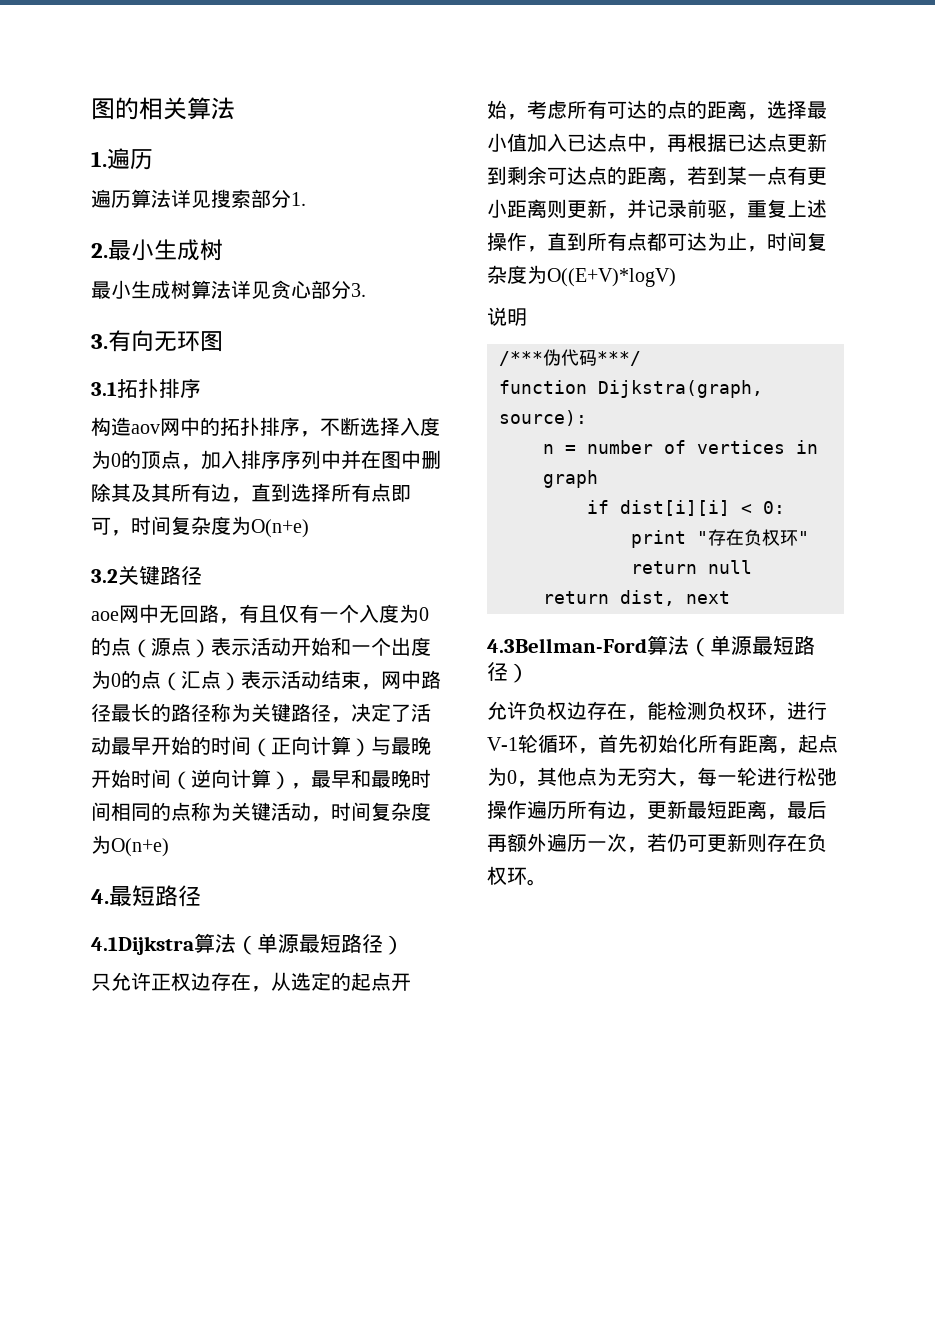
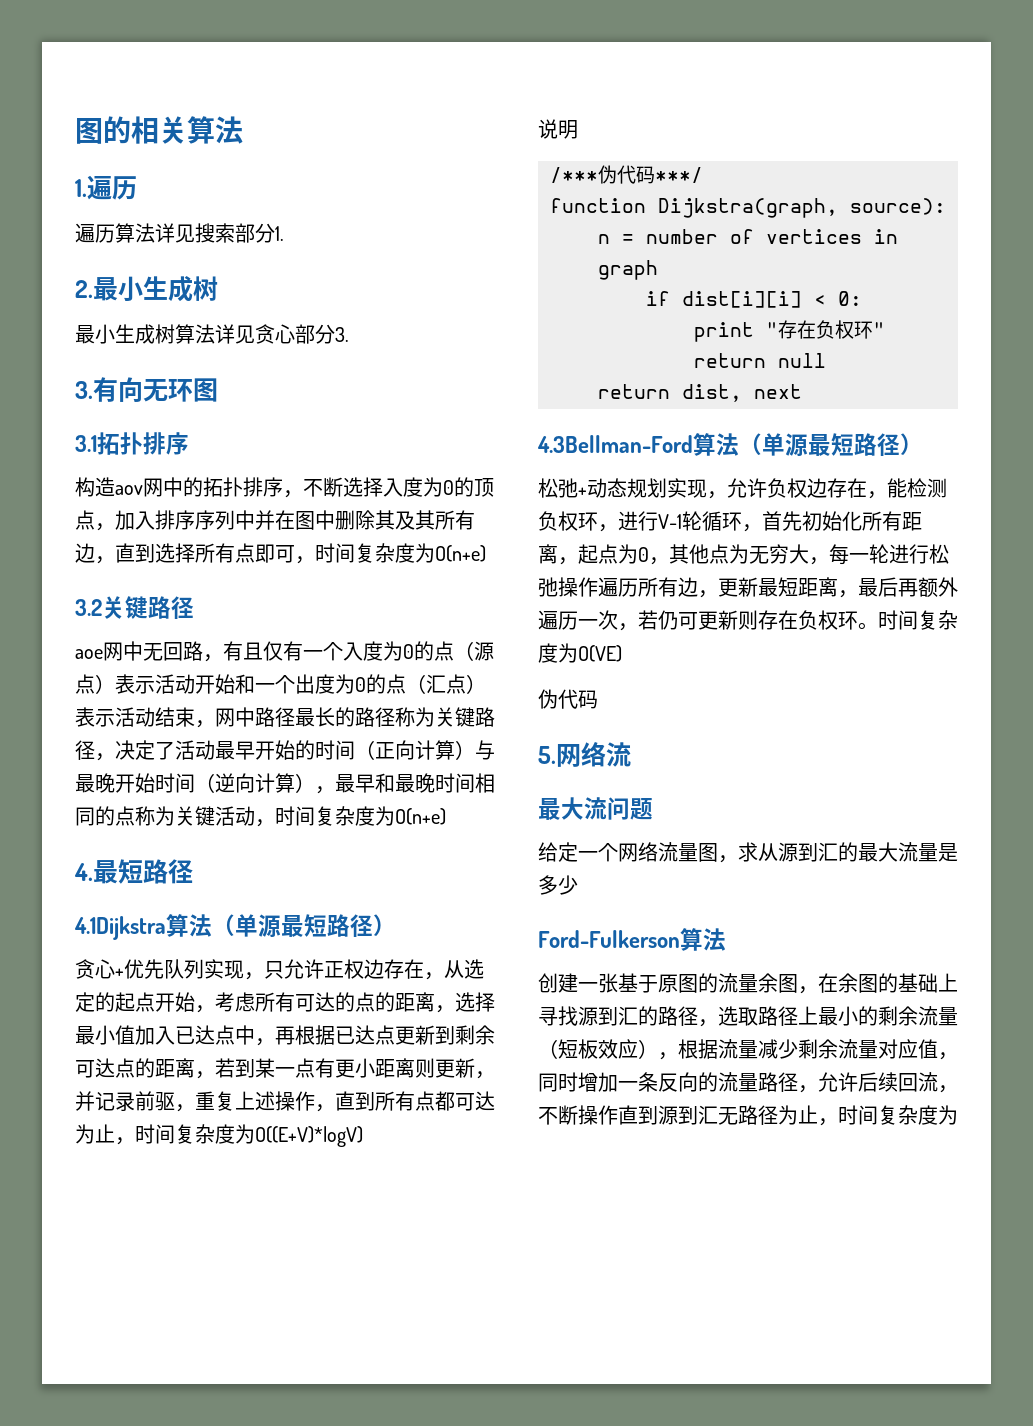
(404, 945) none -> [75,959,264,980] 贪心+优先队列实现，
(529, 673) none -> [538,478,727,499] 松弛+动态规划实现，
(547, 882) none -> [878,610,958,630] [538,643,622,663] [538,689,598,709] [538,742,631,767] [538,797,653,820] [538,842,958,863] [538,875,578,895] [538,928,726,951] [538,973,958,994] [538,1006,958,1027] [538,1039,958,1060] [538,1072,958,1093] [538,1105,958,1126] 时间复杂度为O(VE) // 伪代码 // 5.网络流 // 最大流问题 // 给定一个网络流量图，求从源到汇的最大流量是多少 // Ford-Fulkerson算法 // 创建一张基于原图的流量余图，在余图的基础上寻找源到汇的路径，选取路径上最小的剩余流量（短板效应），根据流量减少剩余流量对应值，同时增加一条反向的流量路径，允许后续回流，不断操作直到源到汇无路径为止，时间复杂度为

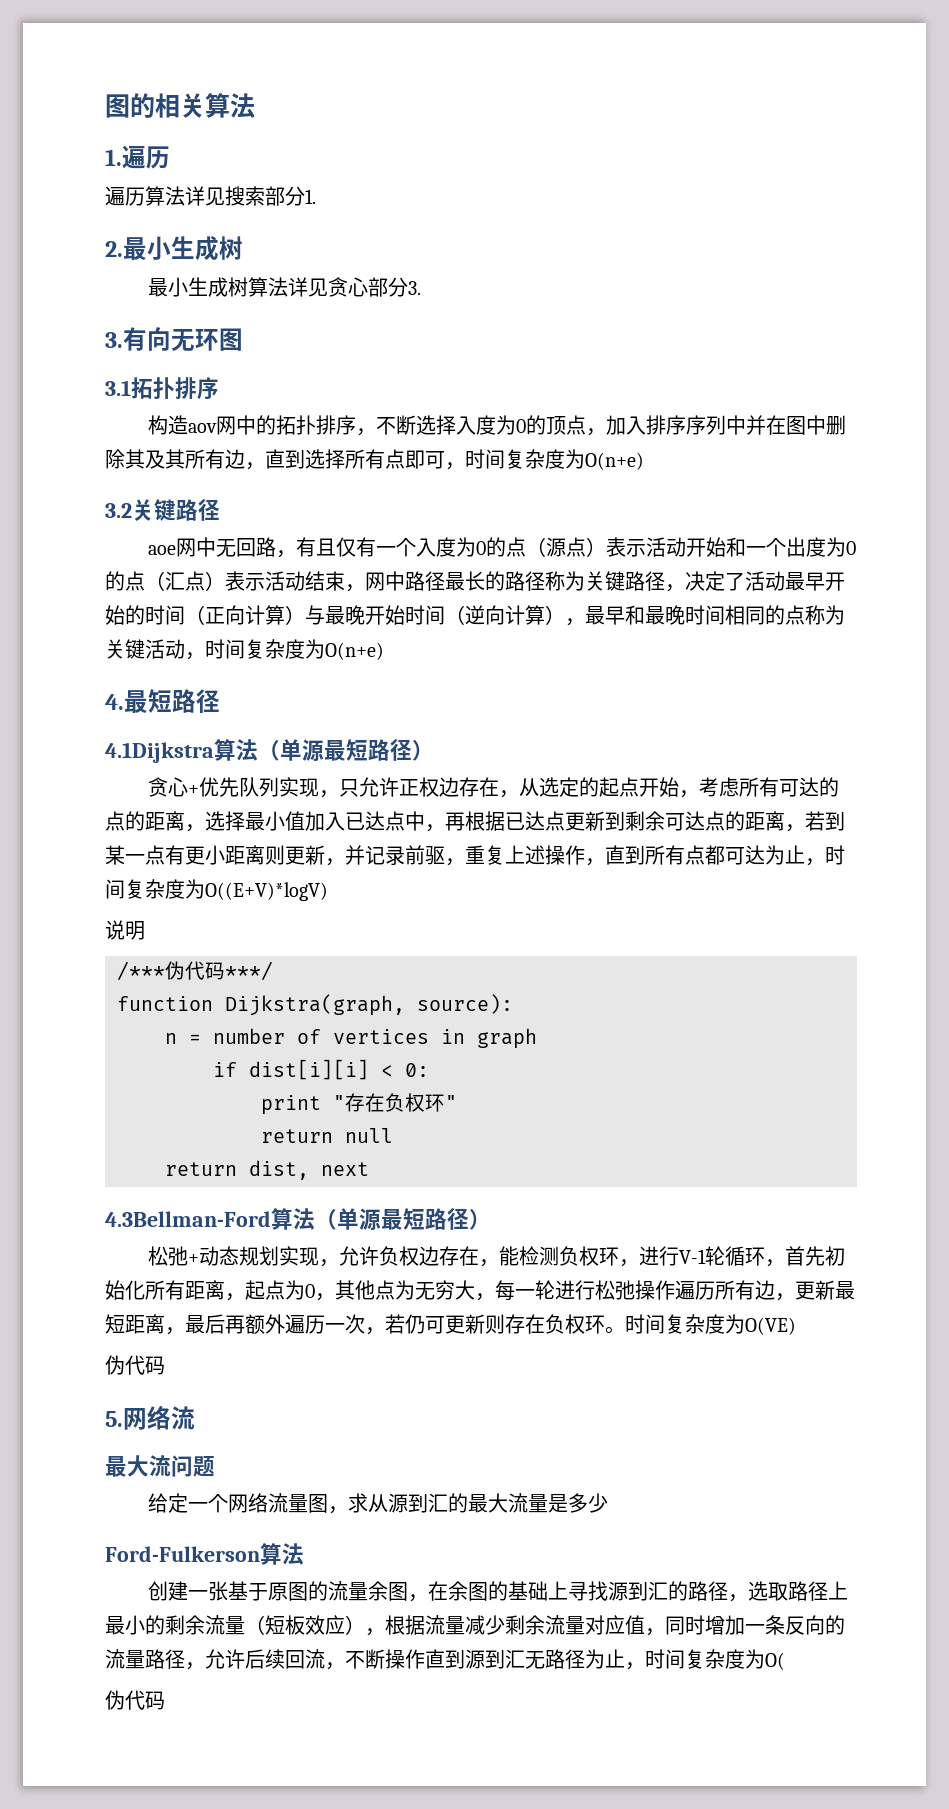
(958, 1115) none -> [765,1652,785,1670] [105,1690,165,1710] O( // 伪代码

